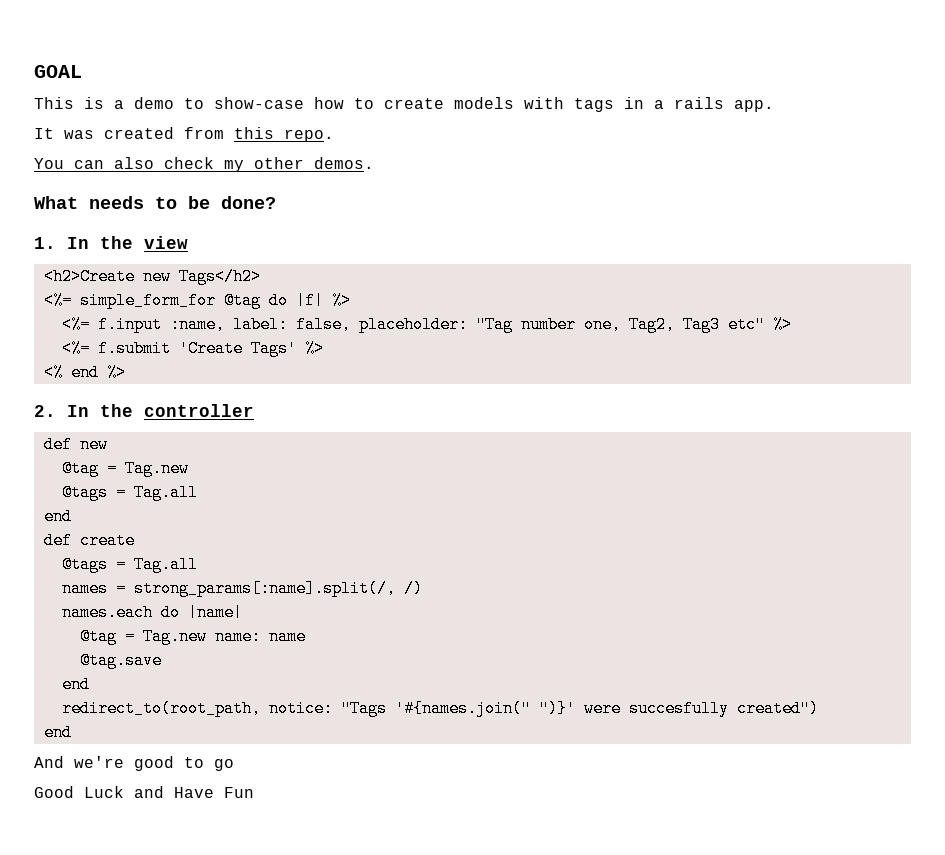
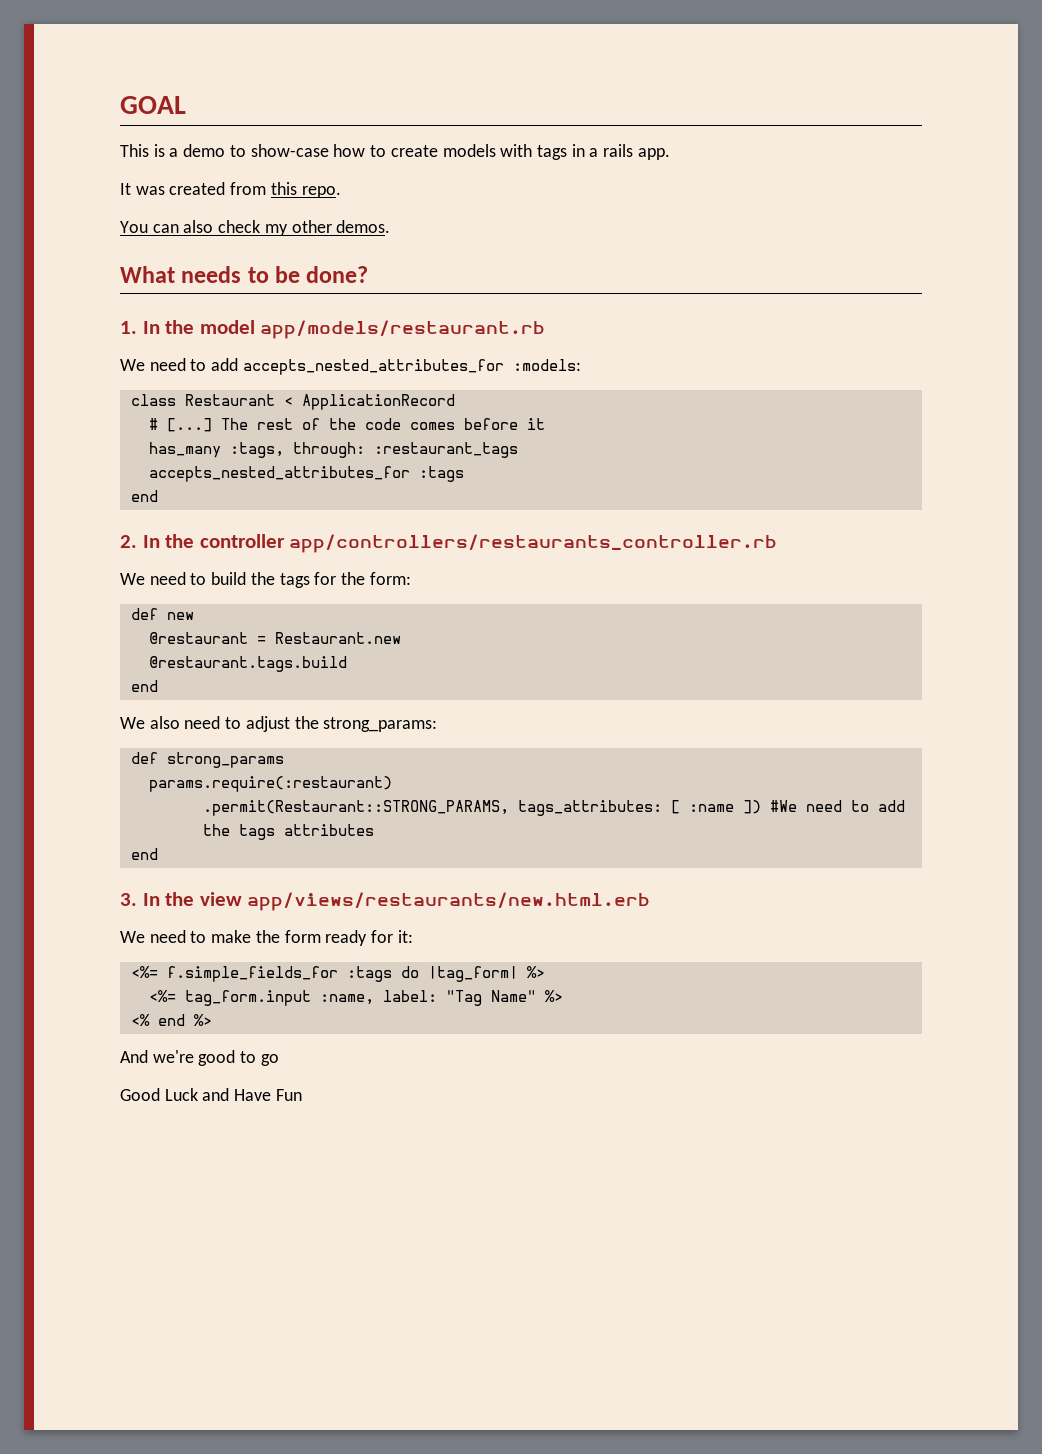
[144,236,188,249] [43,268,261,285] [43,292,351,309] [61,316,162,333] view // <h2>Create new Tags</h2> // <%= simple_form_for @tag do |f| %> // <%= f.input -> [199,320,546,339] [120,358,581,375] [130,394,455,410] [148,418,545,432] [148,442,518,458] [148,466,464,482] [130,490,158,502] [120,534,778,553] [120,572,411,588] [130,608,194,620] [148,632,401,644] [148,656,347,672] [130,680,158,692] [120,716,438,732] [130,752,284,768] [148,776,392,792] [202,800,905,816] [202,824,374,840] [130,848,158,860] [120,892,651,911] [120,930,413,946] [130,966,545,982] [148,990,311,1006] model app/models/restaurant.rb // We need to add accepts_nested_attributes_for :models: // class Restaurant < ApplicationRecord // # [...] The rest of the code comes before it // has_many :tags, through: :restaurant_tags // accepts_nested_attributes_for :tags // end // 2. In the controller app/controllers/restaurants_controller.rb // We need to build the tags for the form: // def new // @restaurant = Restaurant.new // @restaurant.tags.build // end // We also need to adjust the strong_params: // def strong_params // params.require(:restaurant) // .permit(Restaurant::STRONG_PARAMS, tags_attributes: [ :name ]) #We need to add the tags attributes // end // 3. In the view app/views/restaurants/new.html.erb // We need to make the form ready for it: // <%= f.simple_fields_for :tags do |tag_form| %> // <%= tag_form.input
[295,316,792,333] [61,340,324,357] [43,364,126,381] [34,404,254,417] [43,436,108,453] [61,460,189,477] [61,484,198,501] [43,508,72,525] [43,532,135,549] [61,556,198,573] [61,580,423,597] [61,604,243,621] [79,628,306,645] [79,652,162,669] [61,676,90,693] [61,700,819,717] [43,724,72,741] false, placeholder: "Tag number one, Tag2, Tag3 etc" %> // <%= f.submit 'Create Tags' %> // <% end %> // 2. In the controller // def new // @tag = Tag.new // @tags = Tag.all // end // def create // @tags = Tag.all // names = strong_params[:name].split(/, /) // names.each do |name| // @tag = Tag.new name: name // @tag.save // end // redirect_to(root_path, notice: "Tags '#{names.join(" ")}' were succesfully created") // end -> [445,990,563,1006] [130,1014,212,1026] "Tag Name" %> // <% end %>

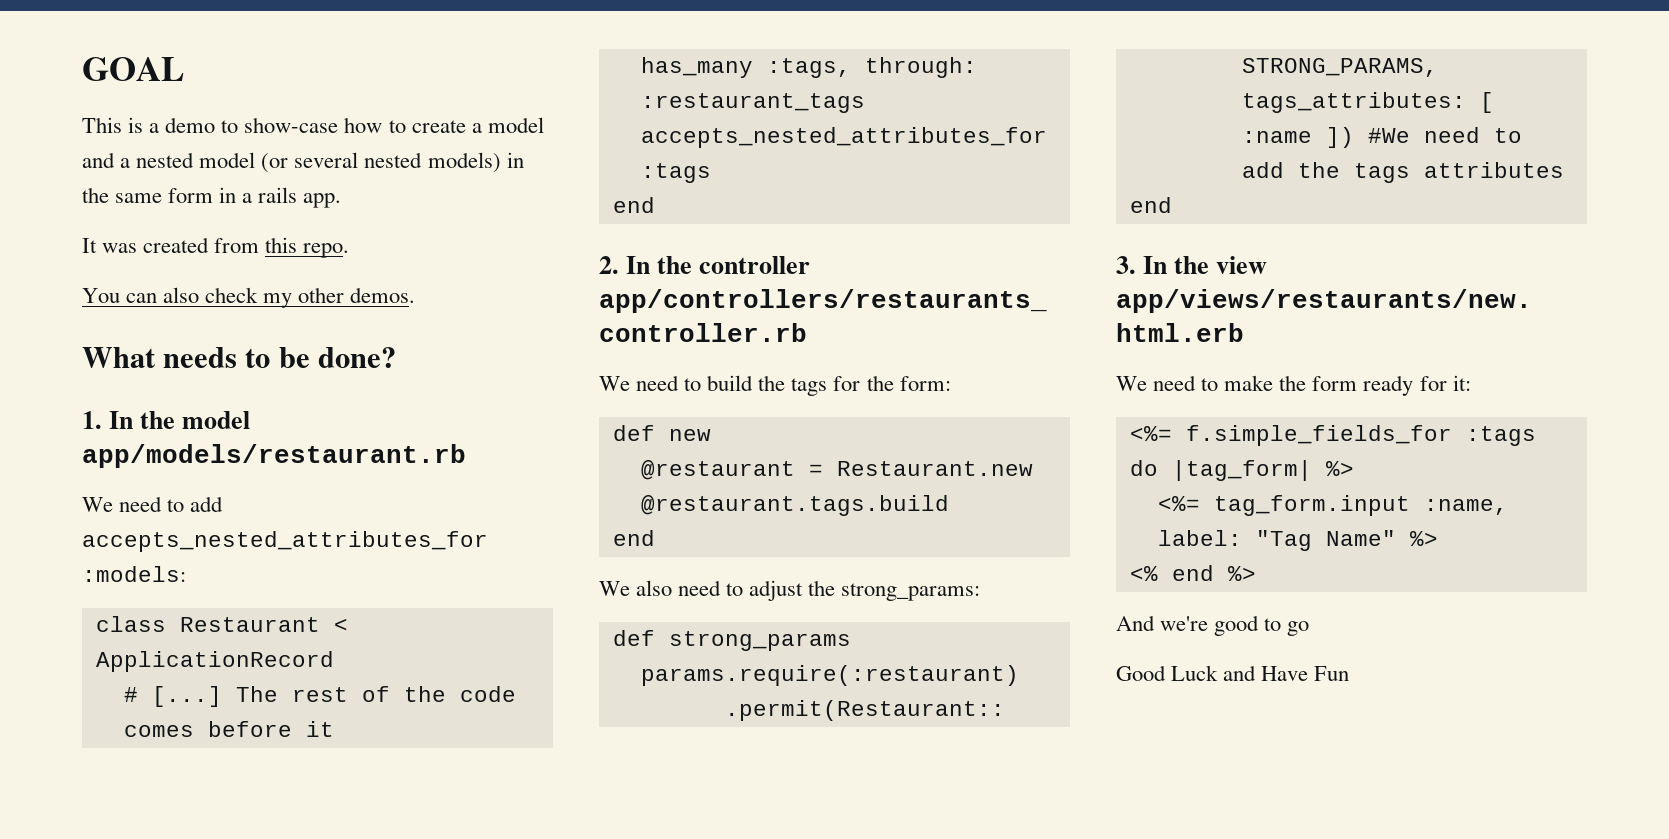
[442,144,567,160] models with tags -> [471,117,544,133] [82,152,524,173] [82,187,214,203] a model and a nested model (or several nested models) in the same form

